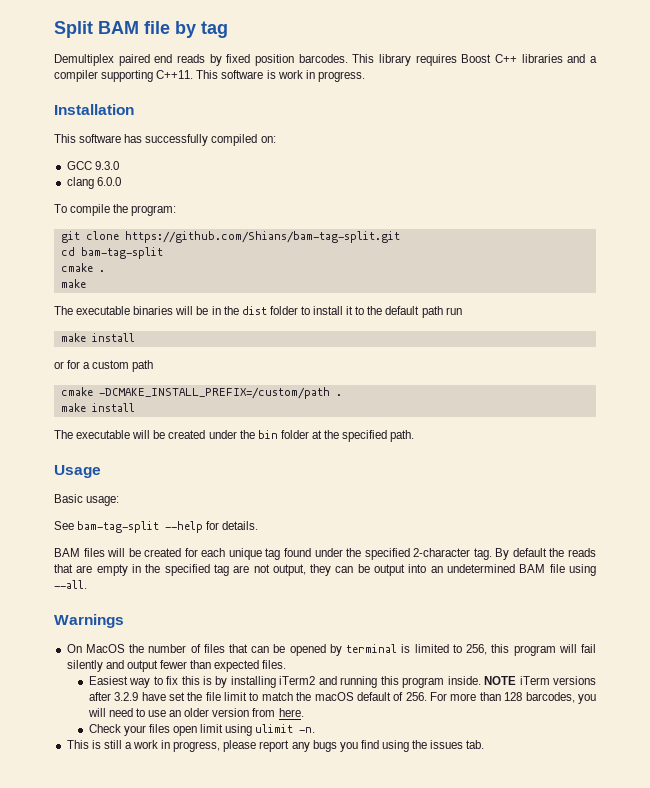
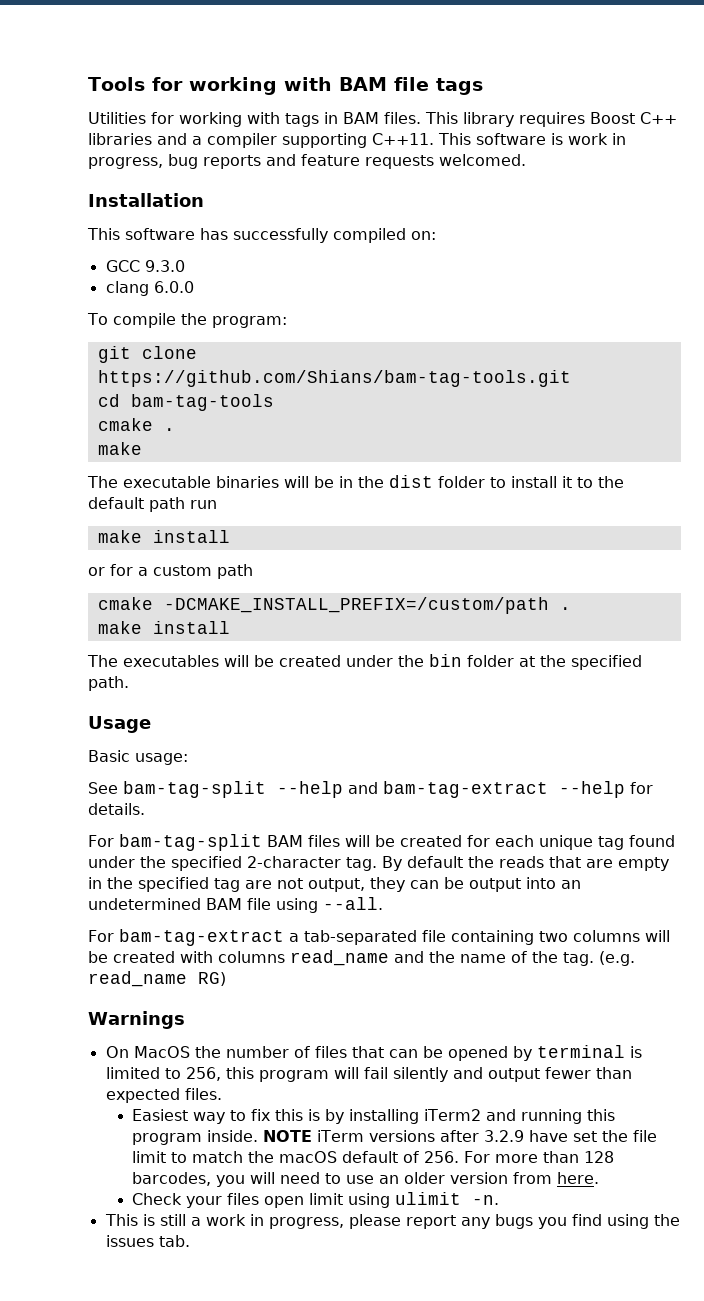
[54,21,228,38] [54,54,348,66] Split BAM file by tag // Demultiplex paired end reads by fixed position barcodes. -> [88,77,483,95] [88,112,421,127] Tools for working with BAM file tags // Utilities for working with tags in BAM files.
[317,71,365,82] progress. -> [88,154,526,169] progress, bug reports and feature requests welcomed.
[124,231,400,243] https://github.com/Shians/bam-tag-split.git -> [97,370,571,387] https://github.com/Shians/bam-tag-tools.git
[80,247,163,259] bam-tag-split -> [130,394,274,411] bam-tag-tools
[76,430,131,439] executable -> [123,655,219,667] executables
(204, 527) none -> [348,781,625,798] and bam-tag-extract --help
(259, 525) none -> [88,834,262,851] For bam-tag-split
(87, 584) none -> [88,929,670,946] [88,950,635,966] [88,971,226,987] // For bam-tag-extract a tab-separated file containing two columns will be created with columns read_name and the name of the tag. (e.g. read_name RG)

